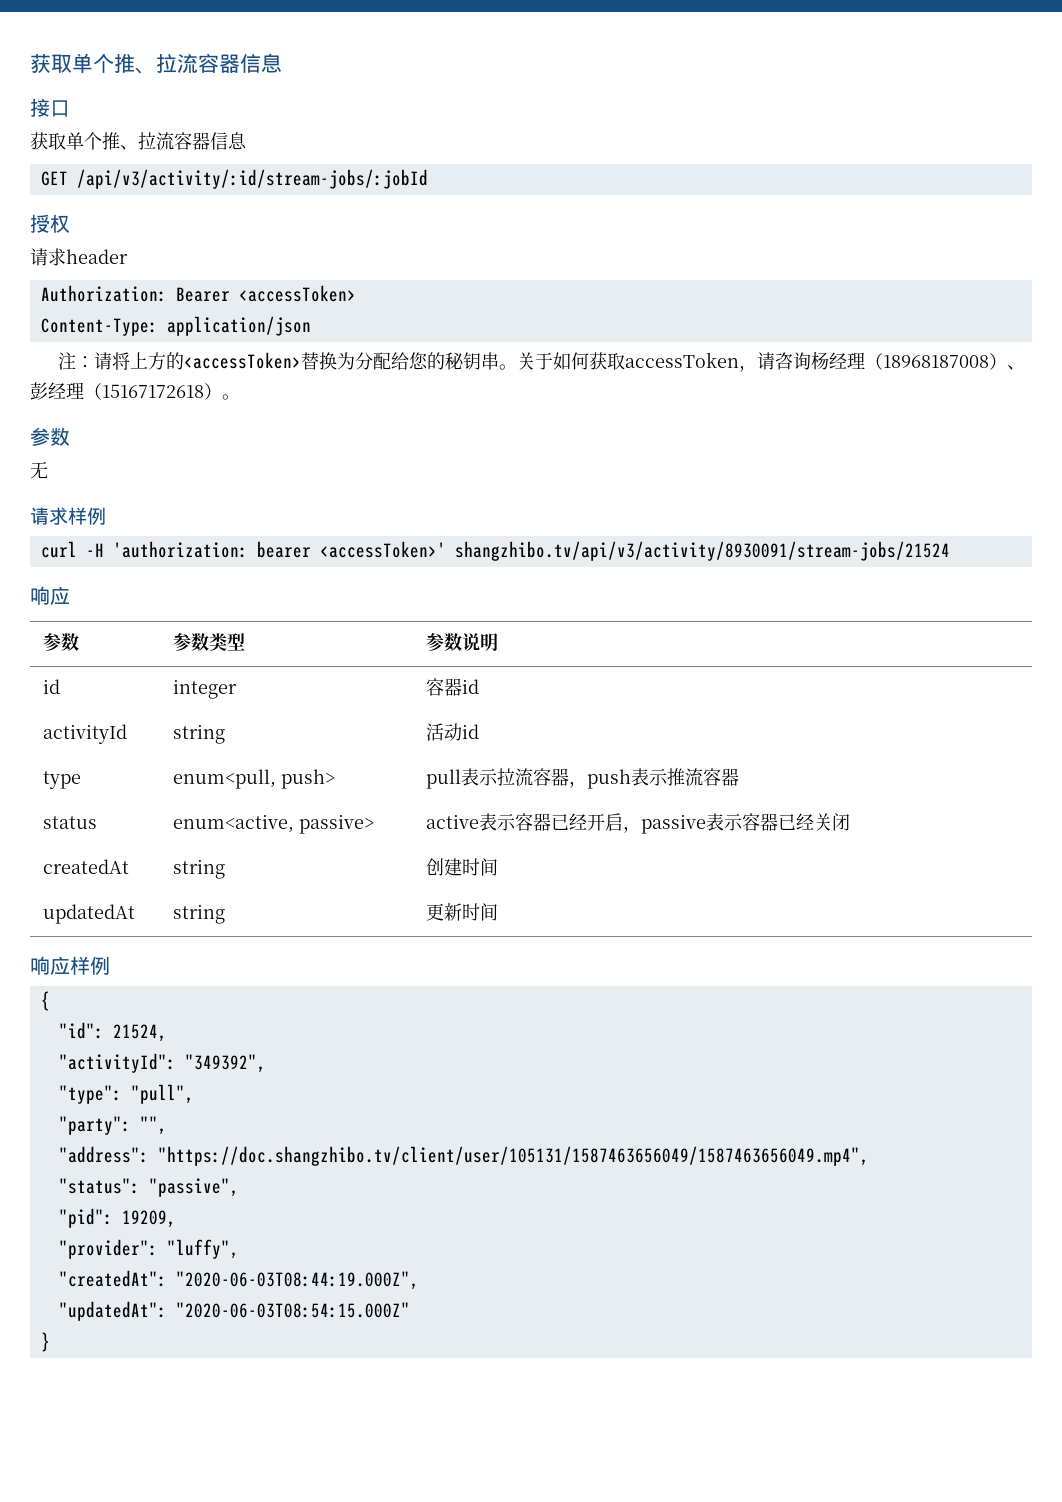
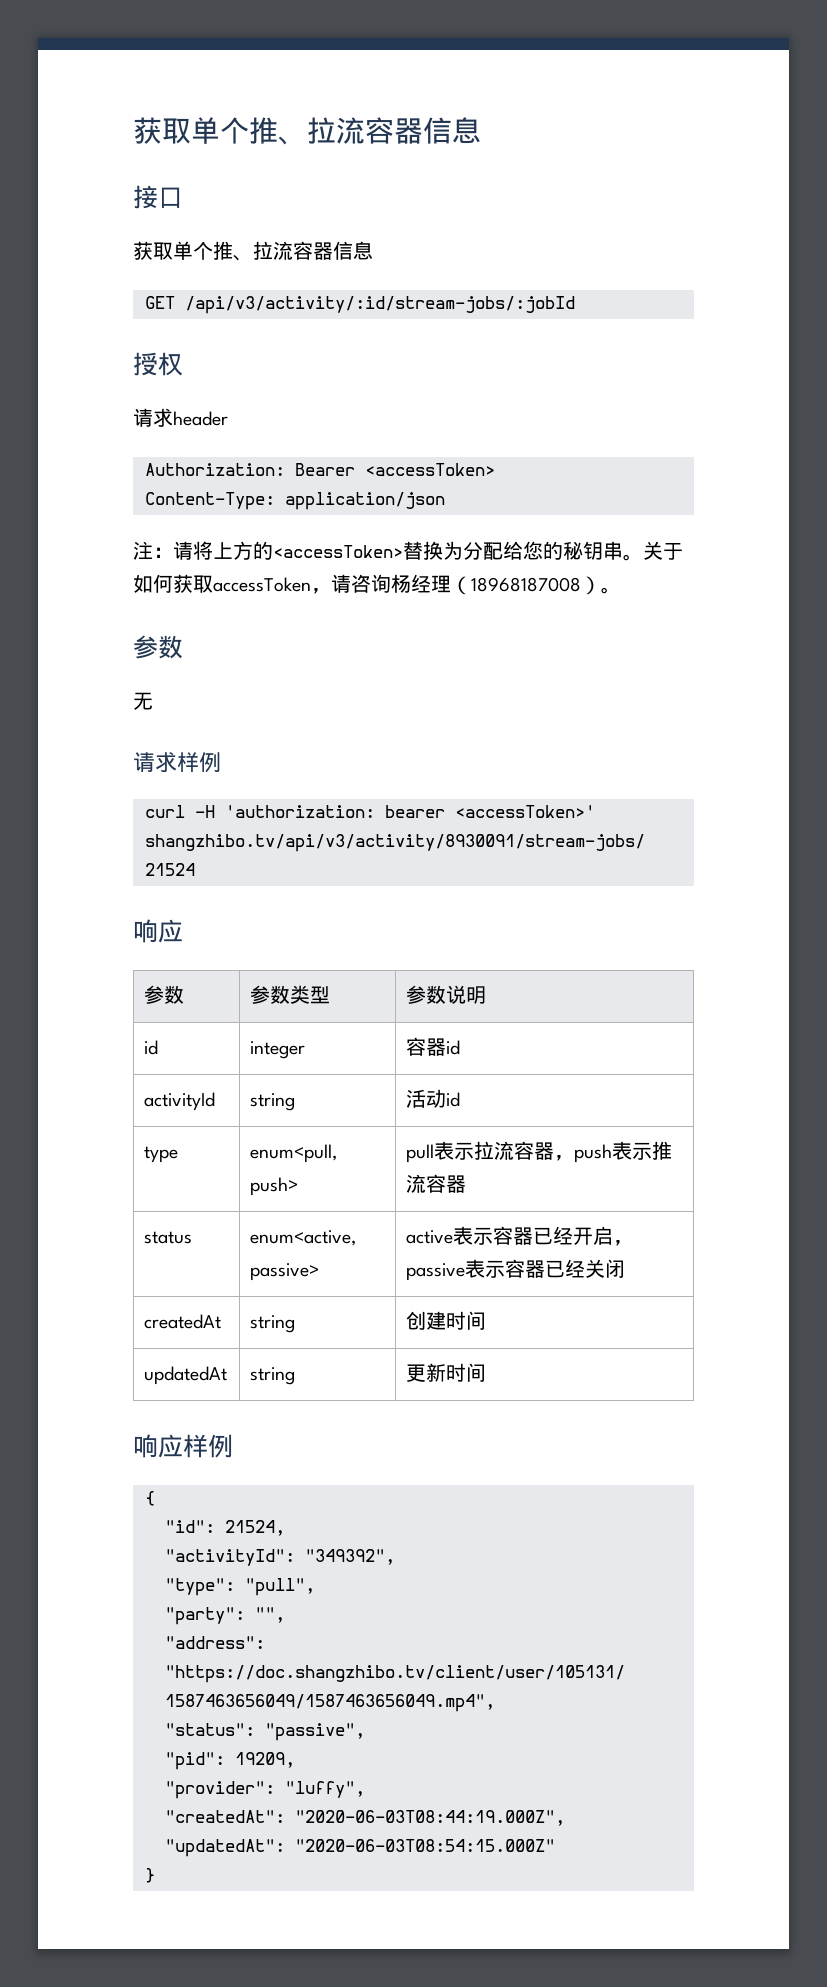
[1007,365,1026,370] [30,382,222,400] 、彭经理（15167172618） -> (601, 585) none

